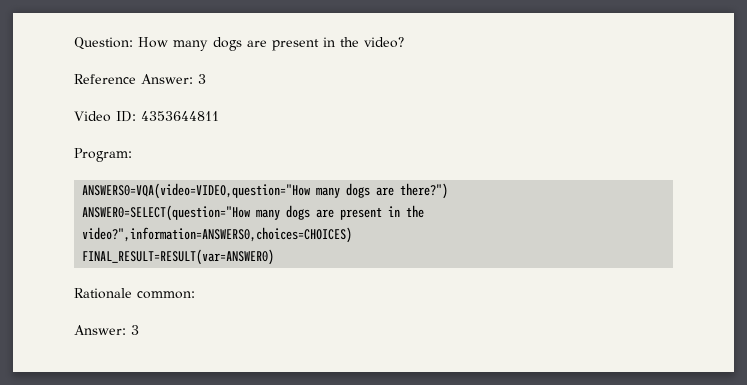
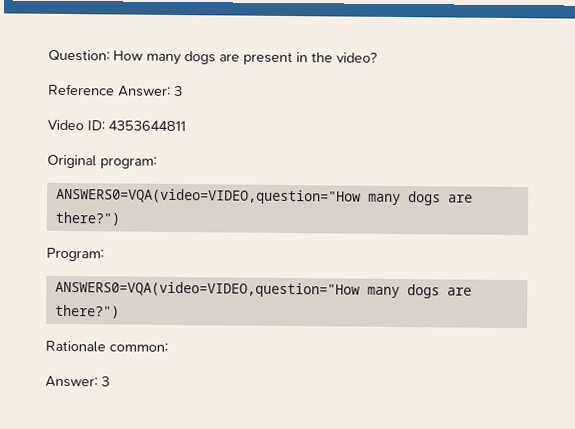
(219, 116) none -> [47,154,157,169] [55,187,473,206] [54,211,121,226] // Original program: // ANSWERS0=VQA(video=VIDEO,question="How many dogs are there?")
[82,205,425,221] [82,227,353,243] [82,249,275,265] // ANSWER0=SELECT(question="How many dogs are present in the video?",information=ANSWERS0,choices=CHOICES) // FINAL_RESULT=RESULT(var=ANSWER0) -> (120, 311) none

